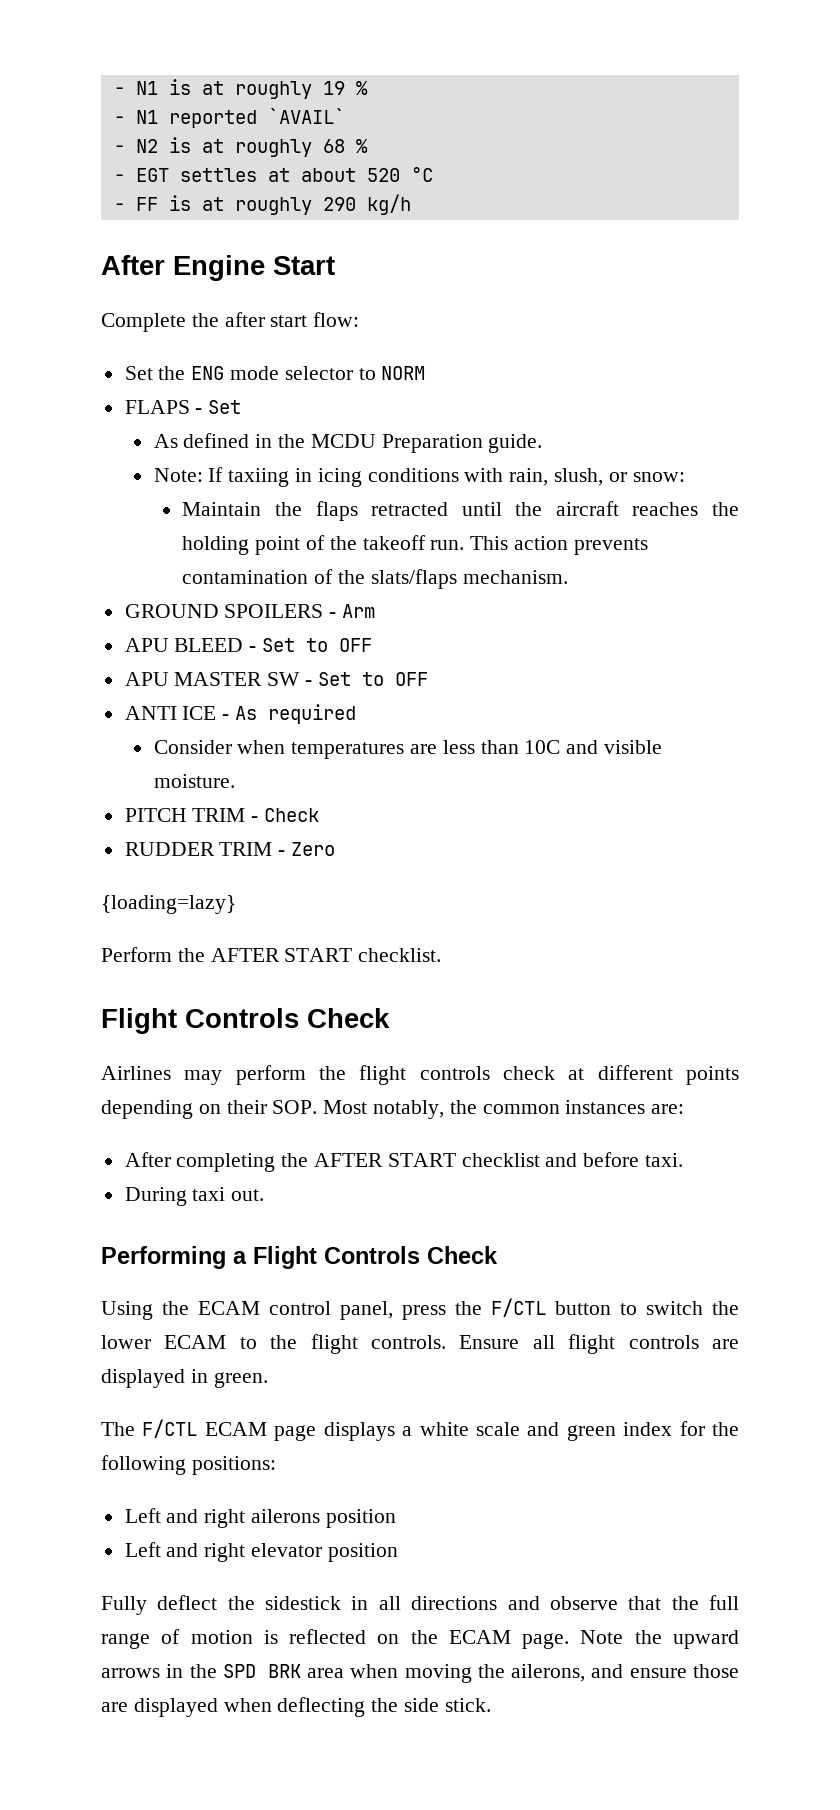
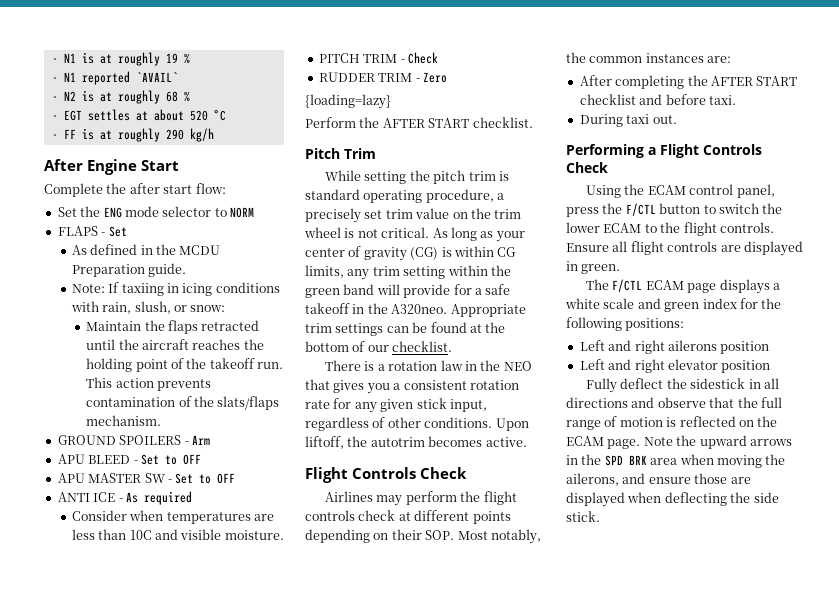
(442, 955) none -> [305,148,376,159] [325,170,509,184] [305,189,505,203] [305,208,522,223] [304,227,525,242] [305,246,517,261] [305,265,511,280] [305,284,511,298] [305,303,526,317] [305,322,506,336] [305,341,453,352] [325,360,532,371] [305,379,519,394] [305,398,487,413] [305,417,529,431] [305,436,527,449] // Pitch Trim // While setting the pitch trim is standard operating procedure, a precisely set trim value on the trim wheel is not critical. As long as your center of gravity (CG) is within CG limits, any trim setting within the green band will provide for a safe takeoff in the A320neo. Appropriate trim settings can be found at the bottom of our checklist. // There is a rotation law in the NEO that gives you a consistent rotation rate for any given stick input, regardless of other conditions. Upon liftoff, the autotrim becomes active.

